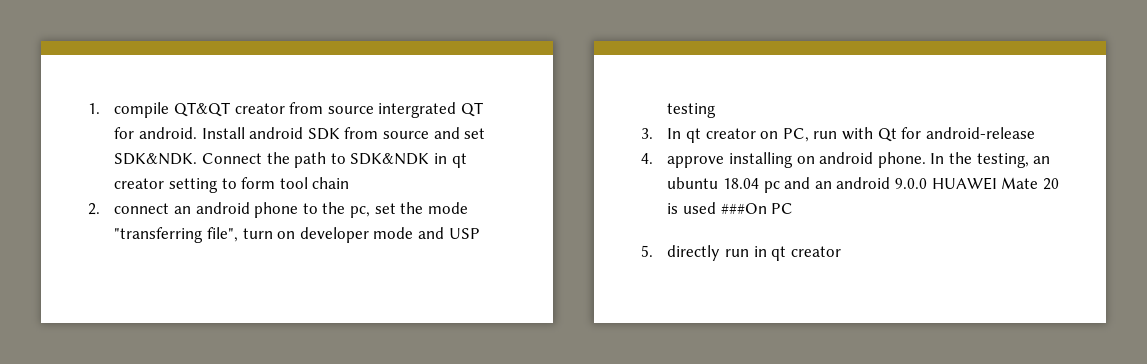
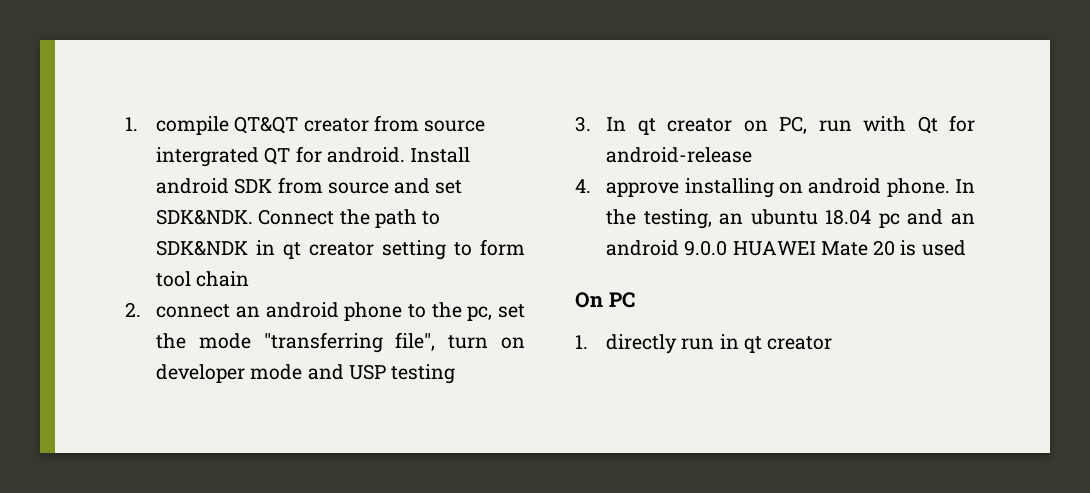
[720,203,767,214] ###On -> [575,292,603,308] // On
[641,245,653,257] 5. -> [575,335,588,349] 1.

